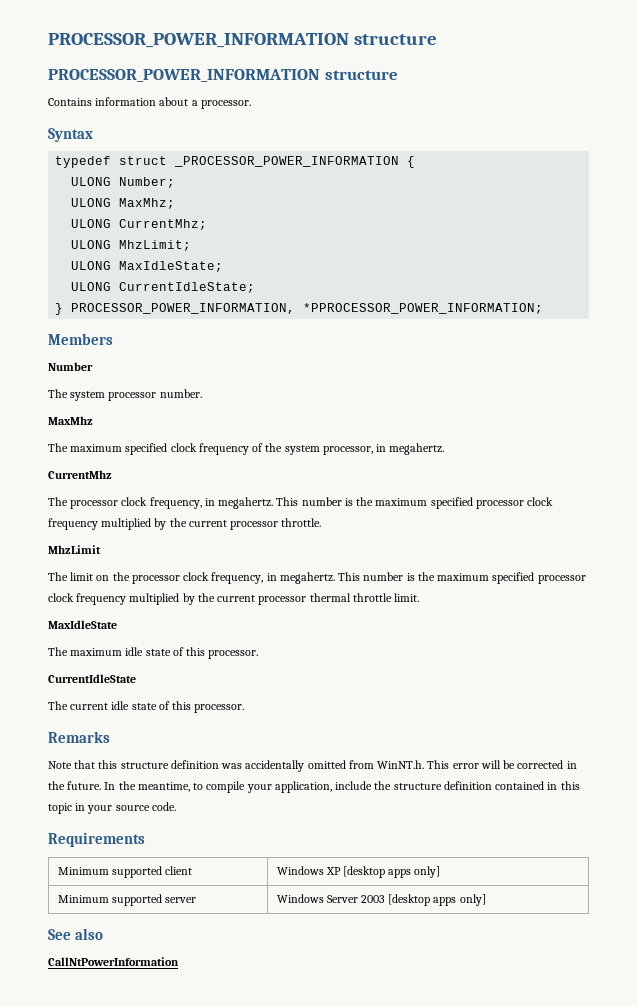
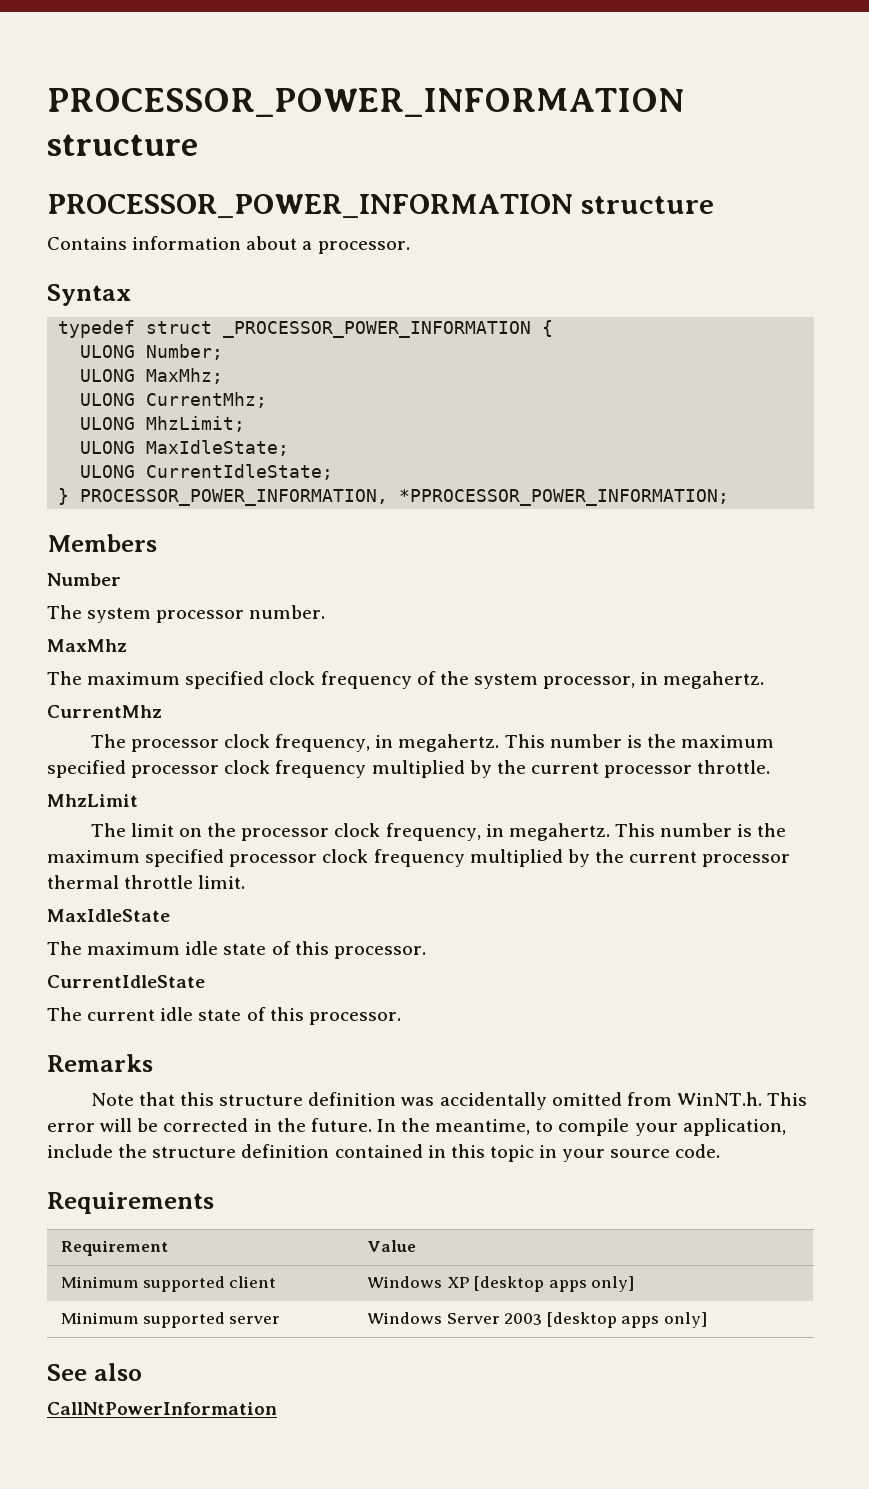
(145, 839) none -> [60,1240,168,1256] [366,1240,416,1252] // Requirement | Value

